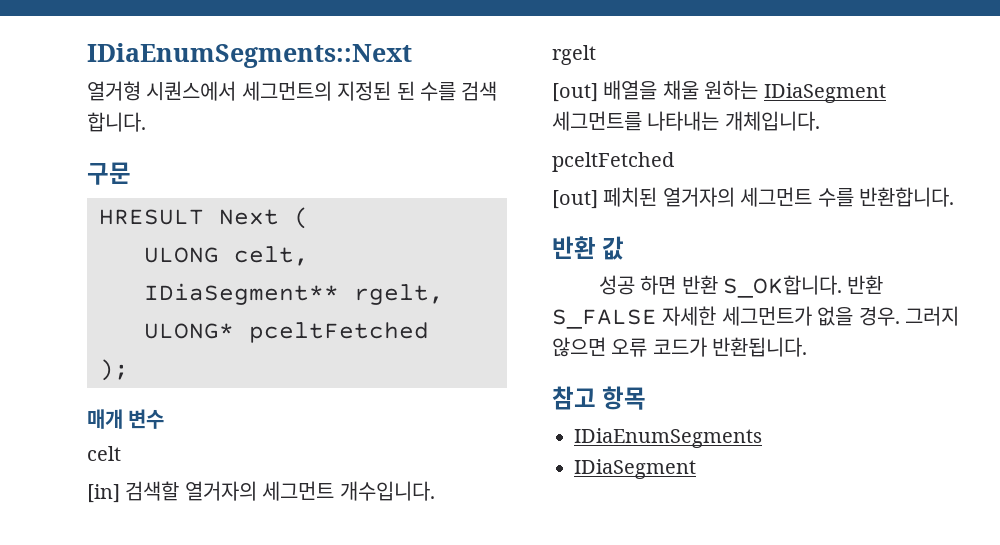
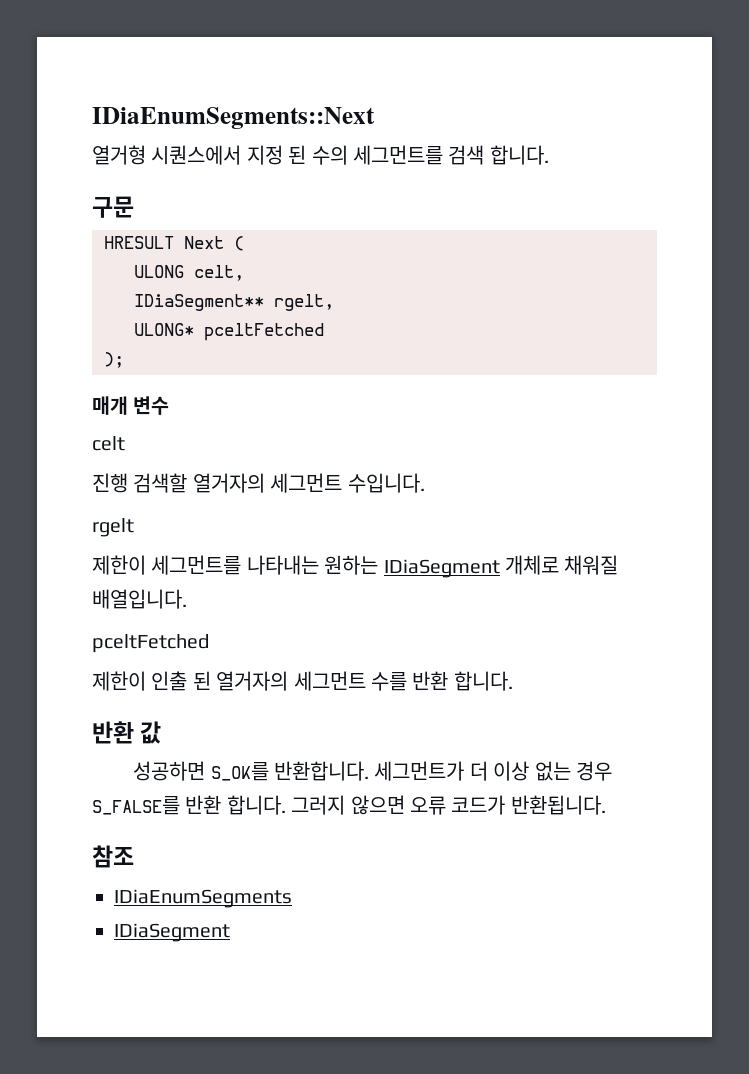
[241,81,456,101] 세그먼트의 지정된 된 수를 -> [246,145,443,165] 지정 된 수의 세그먼트를
[87,484,120,503] [in] -> [92,473,128,493] 진행
[339,481,435,501] 개수입니다. -> [347,473,425,493] 수입니다.
[552,80,886,103] [552,111,820,131] [552,152,674,172] [552,187,658,209] [out] 배열을 채울 원하는 IDiaSegment 세그먼트를 나타내는 개체입니다. // pceltFetched // [out] 페치된 -> [92,555,619,578] [92,589,187,609] [92,634,209,653] [92,671,211,691] 제한이 세그먼트를 나타내는 원하는 IDiaSegment 개체로 채워질 배열입니다. // pceltFetched // 제한이 인출 된
[859,187,954,207] 반환합니다. -> [412,671,513,691] 반환 합니다.
[598,275,884,298] [552,306,900,329] 성공 하면 반환 S_OK합니다. 반환 S_FALSE 자세한 세그먼트가 없을 경우. -> [133,761,612,781] [92,795,286,815] 성공하면 S_OK를 반환합니다. 세그먼트가 더 이상 없는 경우 S_FALSE를 반환 합니다.
[552,386,647,410] 참고 항목 -> [92,845,134,868] 참조

